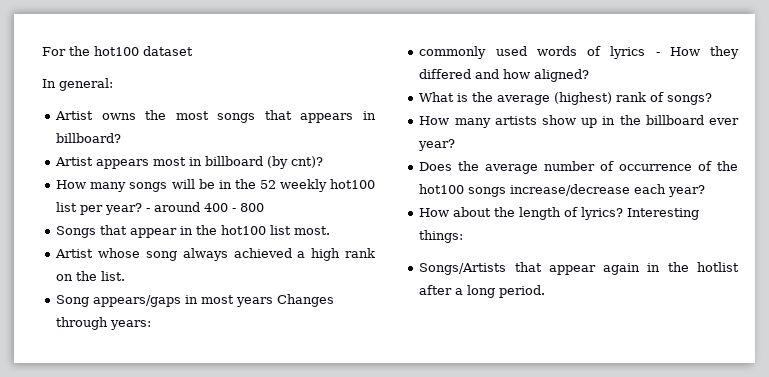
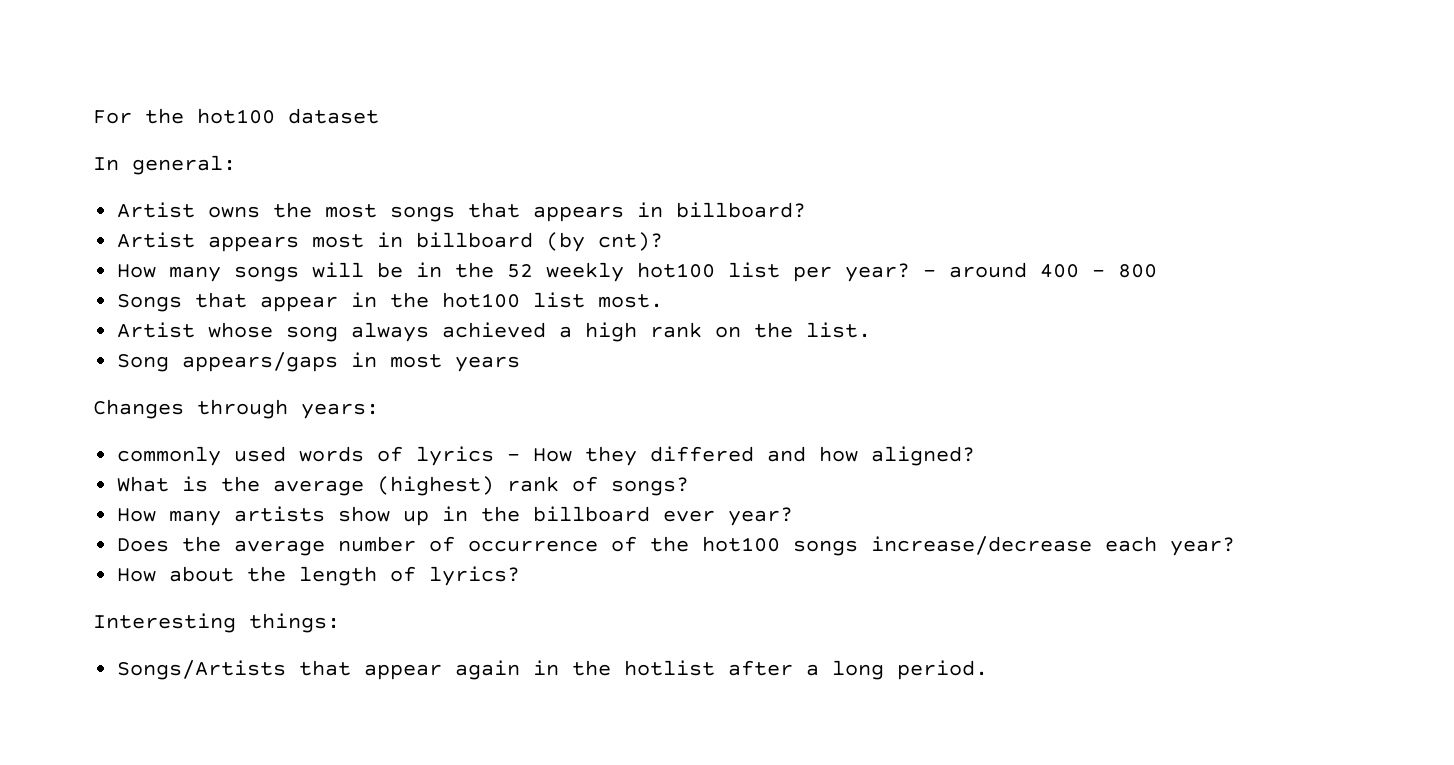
(274, 302) none -> (521, 364) //
(624, 213) none -> (521, 576) //

